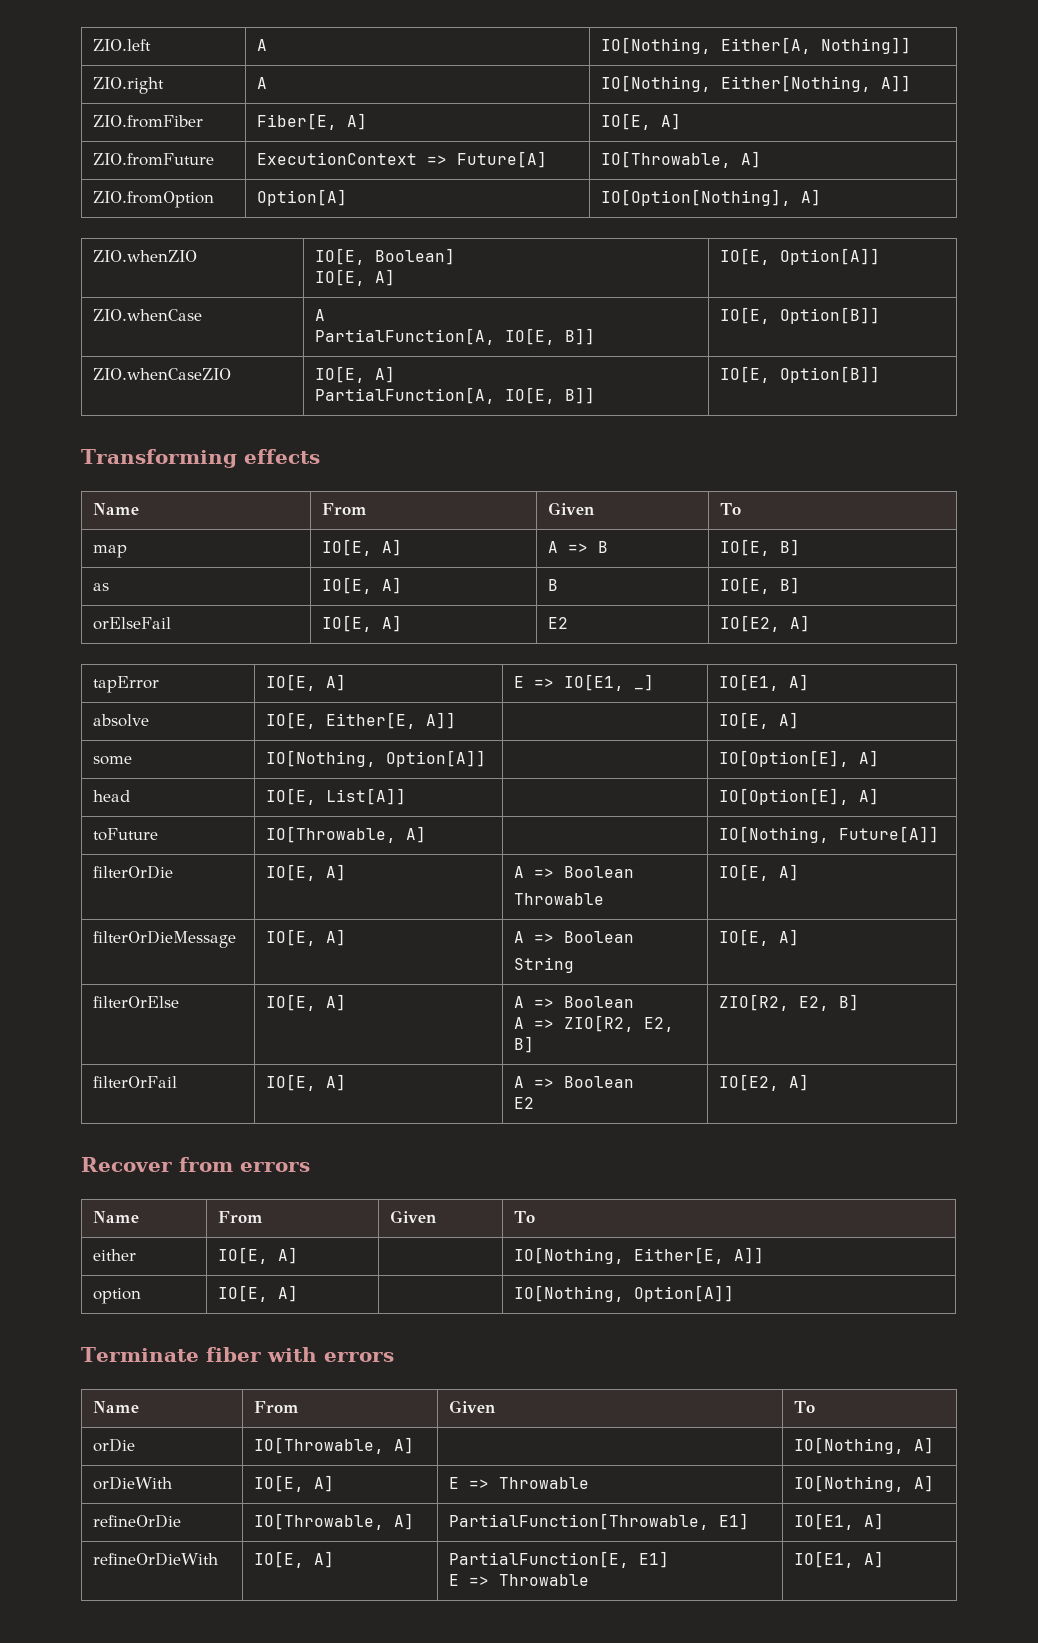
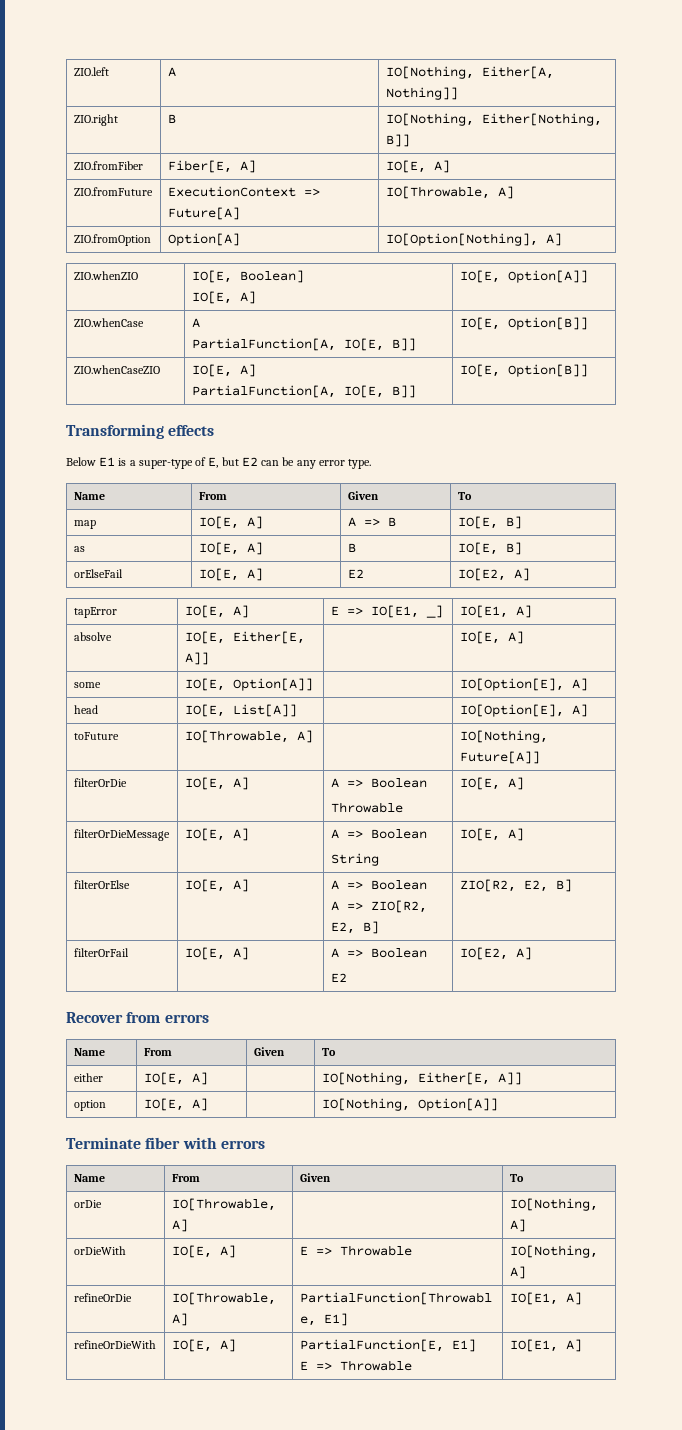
[257,77,268,89] A -> [167,114,176,123] B
[881,75,912,92] A]] -> [385,134,410,147] B]]
(320, 456) none -> [66,457,372,469] // Below E1 is a super-type of E, but E2 can be any error type.
[266,750,377,767] IO[Nothing, -> [184,678,225,691] IO[E,

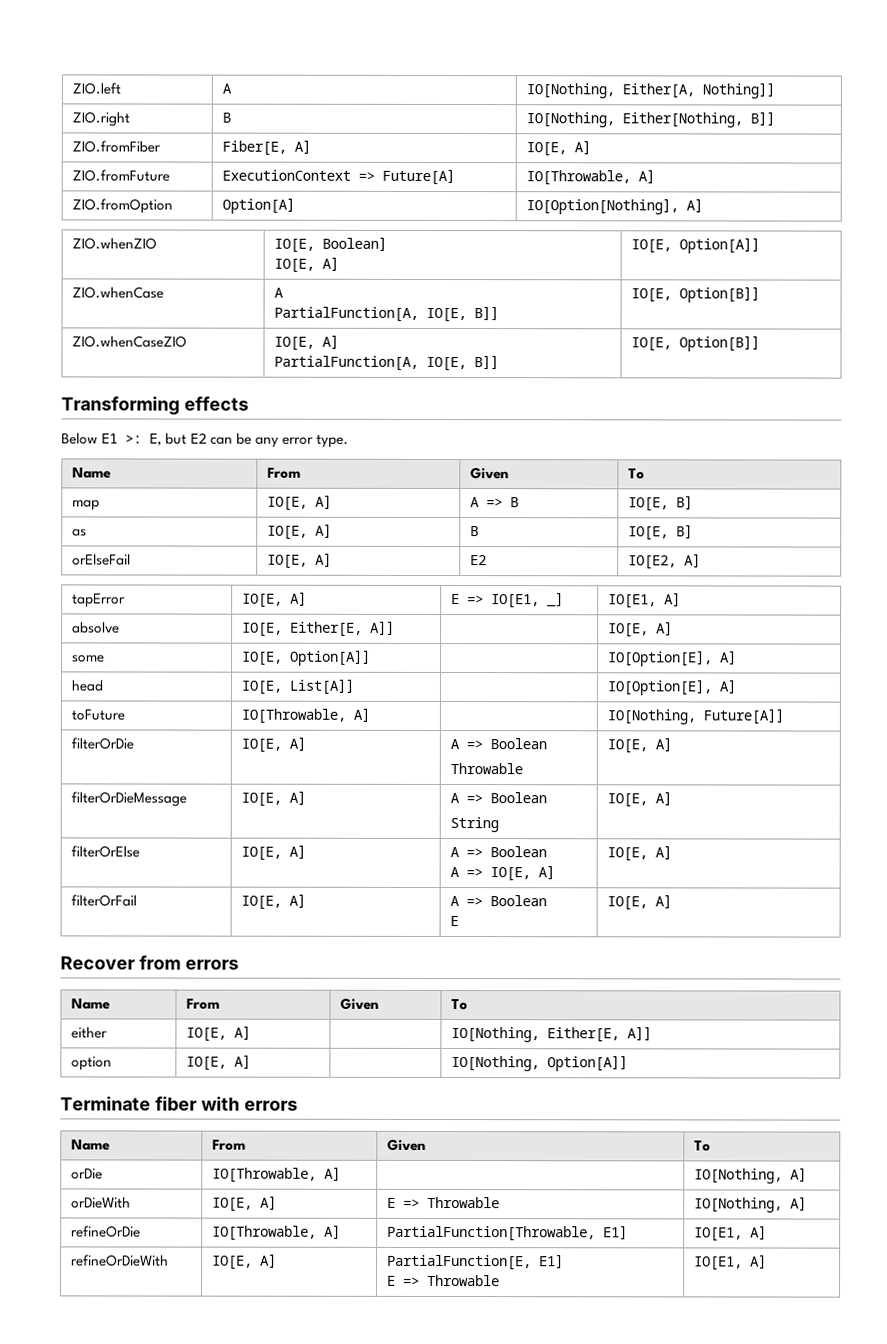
[118,457,207,469] is a super-type of -> [125,434,143,444] >:
[370,900,427,913] [330,921,379,934] [459,879,572,892] ZIO[R2, E2, B] | ZIO[R2, E2, B] -> [489,865,555,882] [606,845,672,862] IO[E, A] | IO[E, A]
[330,973,347,982] [459,947,508,960] E2 | IO[E2, -> [449,916,459,927] [606,896,648,911] E | IO[E,

